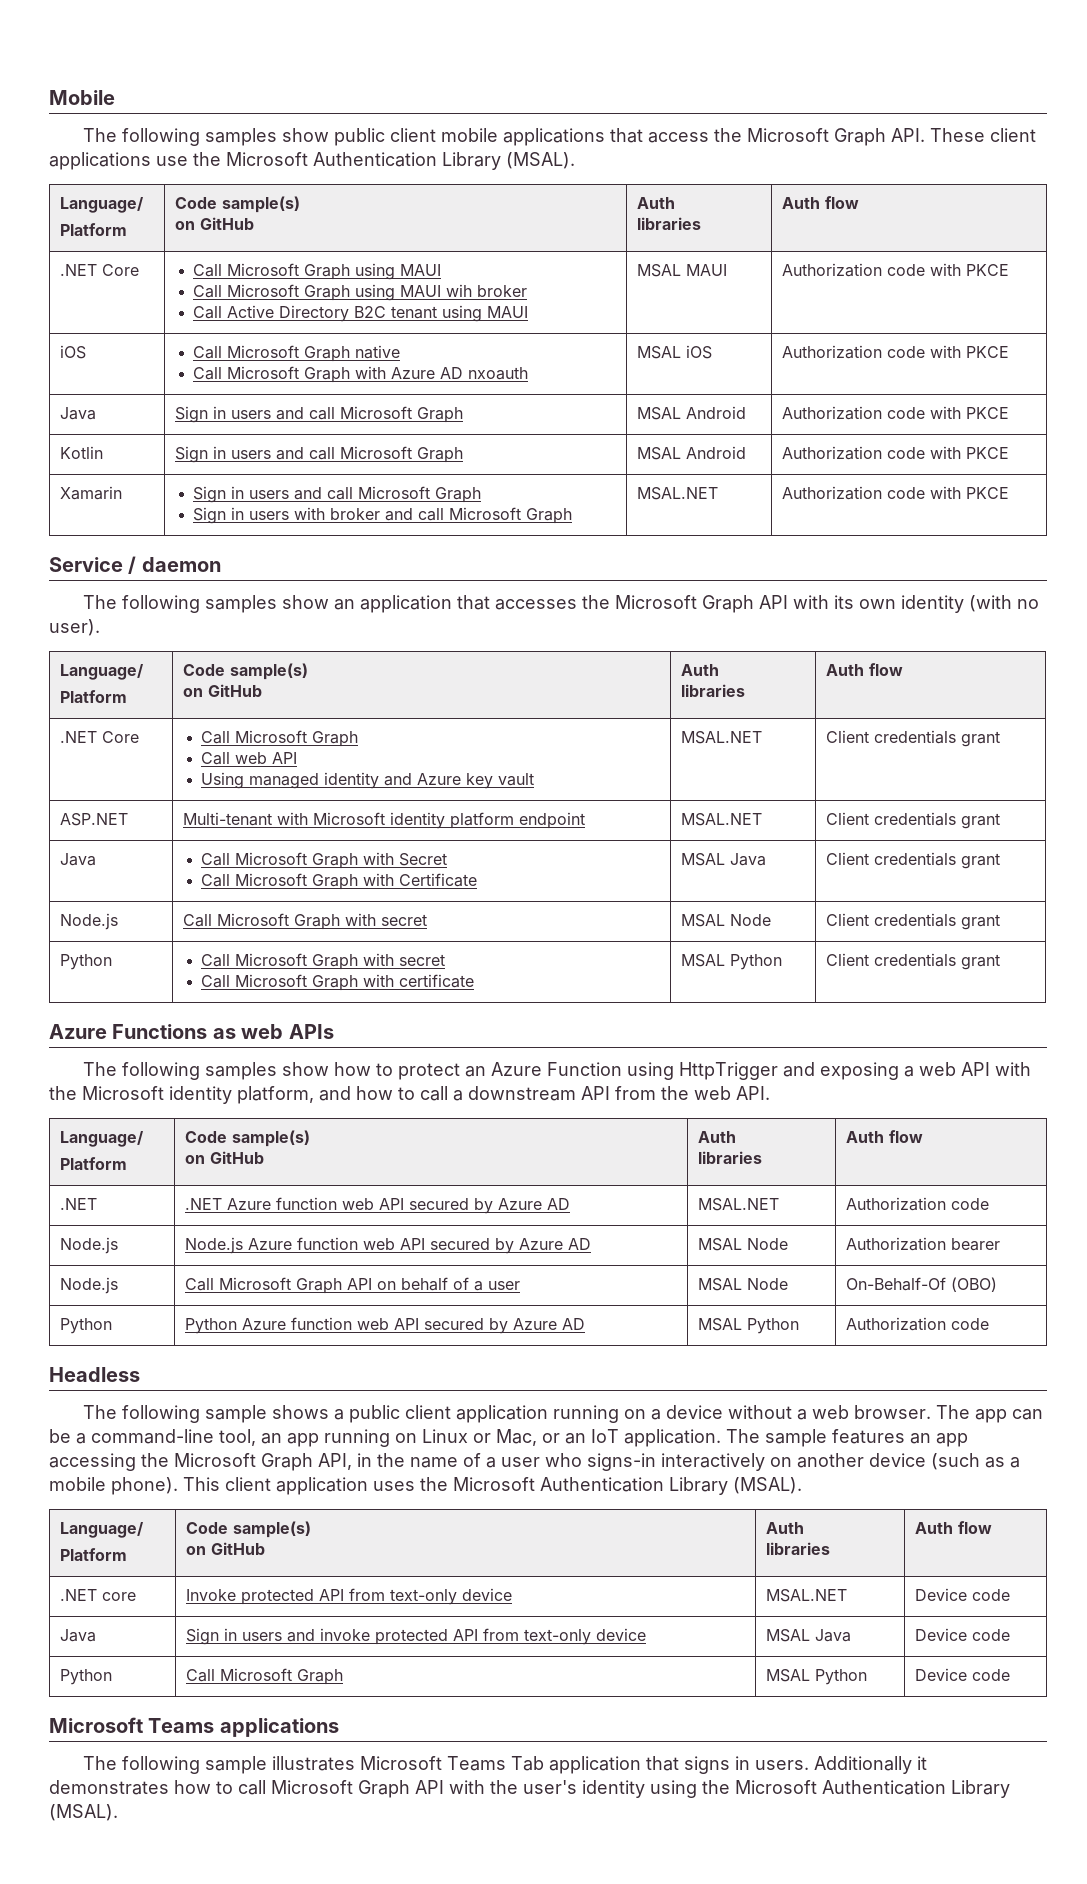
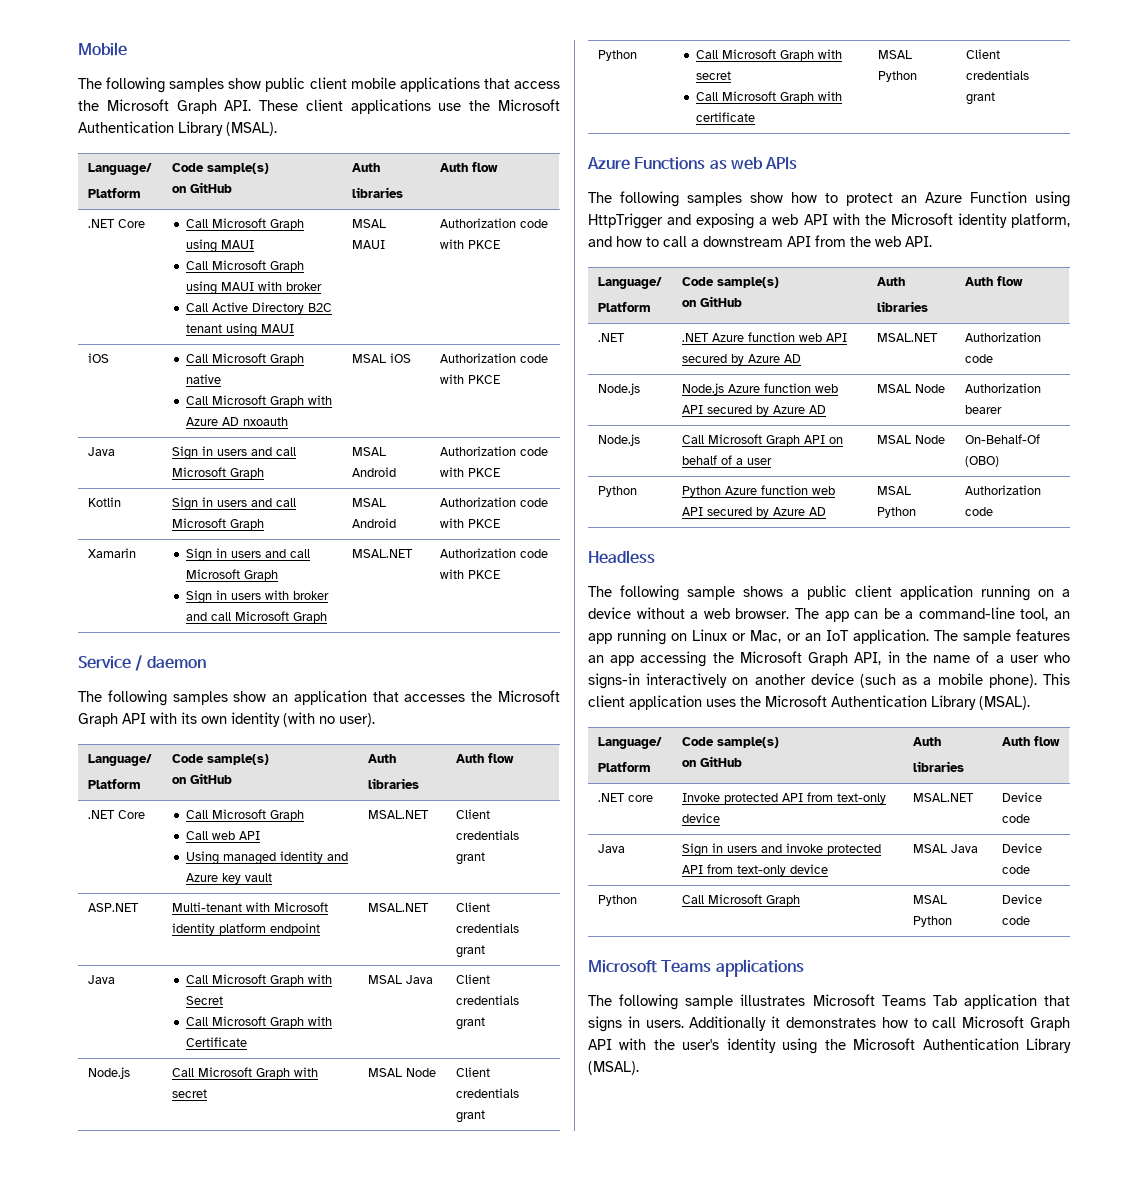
[445,284,472,297] wih -> [258,281,283,291] with

